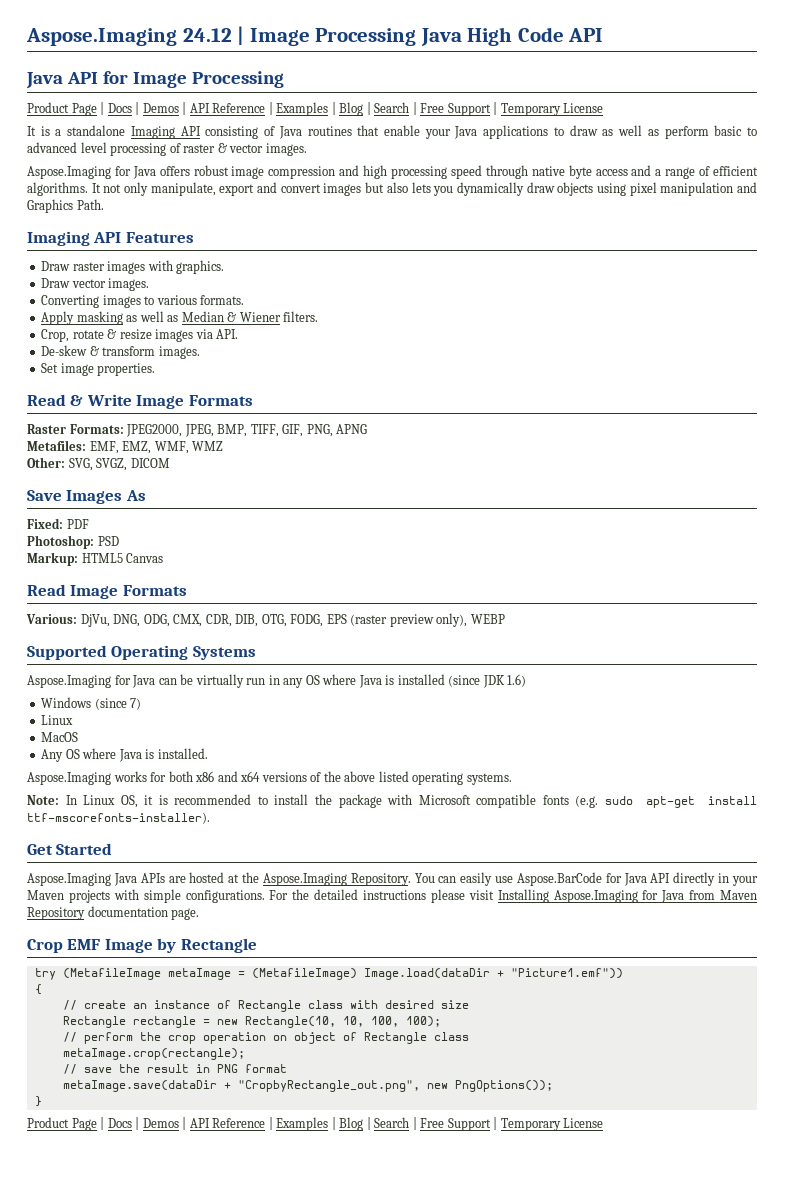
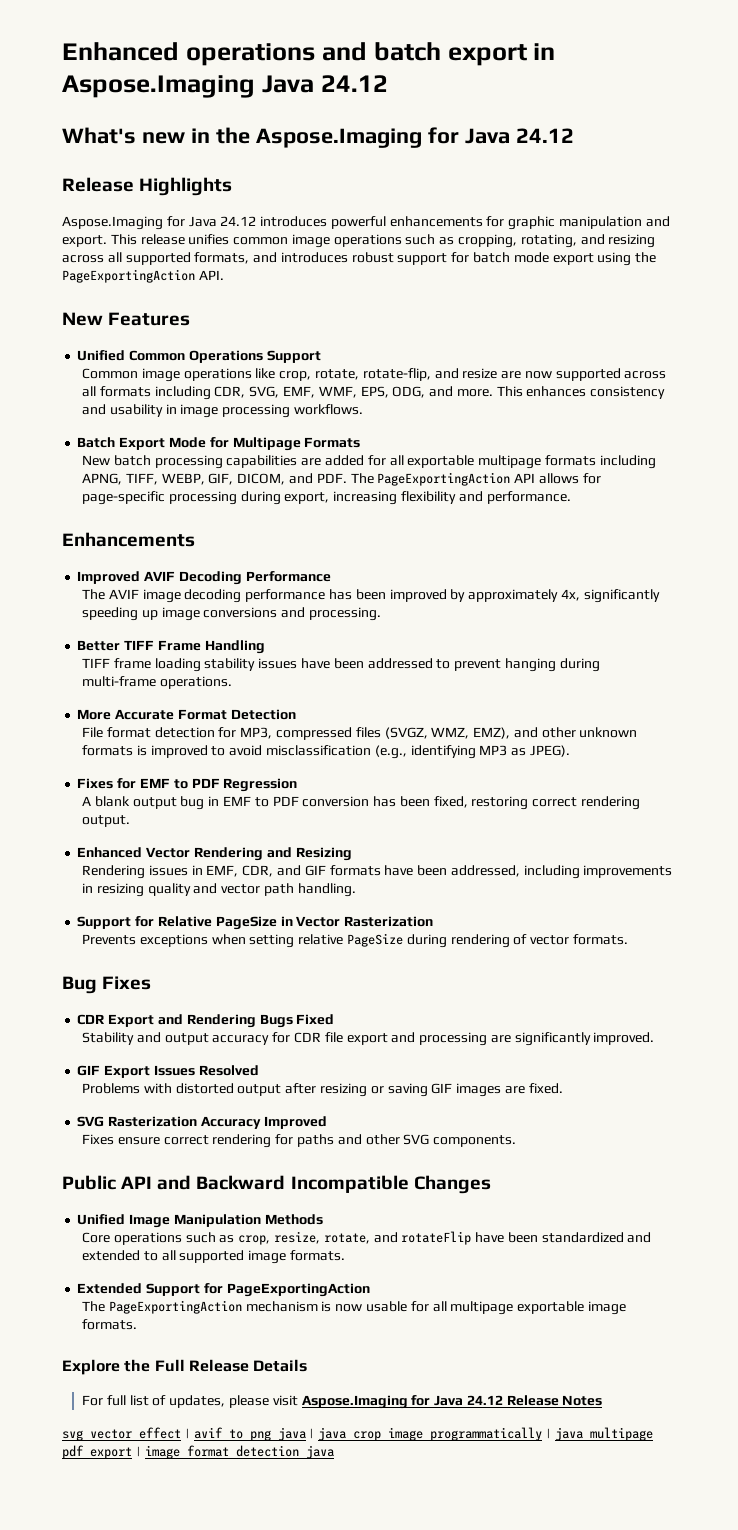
[26,26,604,46] [26,71,284,89] [27,102,604,116] [27,125,758,139] [27,142,307,156] [27,165,759,179] [27,182,758,196] [27,199,104,213] [27,231,194,246] [41,260,225,274] [41,278,150,291] [41,295,245,308] [41,311,319,325] [41,329,239,342] [41,345,200,359] [41,363,156,376] [27,394,253,409] [27,424,368,437] [27,440,224,454] [27,457,170,471] [27,490,146,504] [27,518,89,529] [27,535,119,549] [27,552,164,566] [27,584,187,599] [26,613,505,627] [27,645,256,660] [27,674,527,688] [41,697,142,710] [41,715,74,725] [41,732,79,742] [41,748,208,762] [27,771,512,785] [27,794,758,808] [27,812,210,824] [27,843,113,855] [27,872,759,886] [27,889,757,903] [27,906,200,920] [27,938,257,953] [34,968,623,980] [34,984,42,995] [62,1000,469,1012] [62,1016,441,1028] [62,1032,469,1044] [62,1048,245,1060] [62,1064,287,1074] [62,1080,553,1092] [34,1096,42,1107] [27,1117,604,1131] Aspose.Imaging 24.12 | Image Processing Java High Code API // Java API for Image Processing // Product Page | Docs | Demos | API Reference | Examples | Blog | Search | Free Support | Temporary License // It is a standalone Imaging API consisting of Java routines that enable your Java applications to draw as well as perform basic to advanced level processing of raster & vector images. // Aspose.Imaging for Java offers robust image compression and high processing speed through native byte access and a range of efficient algorithms. It not only manipulate, export and convert images but also lets you dynamically draw objects using pixel manipulation and Graphics Path. // Imaging API Features // Draw raster images with graphics. // Draw vector images. // Converting images to various formats. // Apply masking as well as Median & Wiener filters. // Crop, rotate & resize images via API. // De-skew & transform images. // Set image properties. // Read & Write Image Formats // Raster Formats: JPEG2000, JPEG, BMP, TIFF, GIF, PNG, APNG // Metafiles: EMF, EMZ, WMF, WMZ // Other: SVG, SVGZ, DICOM // Save Images As // Fixed: PDF // Photoshop: PSD // Markup: HTML5 Canvas // Read Image Formats // Various: DjVu, DNG, ODG, CMX, CDR, DIB, OTG, FODG, EPS (raster preview only), WEBP // Supported Operating Systems // Aspose.Imaging for Java can be virtually run in any OS where Java is installed (since JDK 1.6) // Windows (since 7) // Linux // MacOS // Any OS where Java is installed. // Aspose.Imaging works for both x86 and x64 versions of the above listed operating systems. // Note: In Linux OS, it is recommended to install the package with Microsoft compatible fonts (e.g. sudo apt-get install ttf-mscorefonts-installer). // Get Started // Aspose.Imaging Java APIs are hosted at the Aspose.Imaging Repository. You can easily use Aspose.BarCode for Java API directly in your Maven projects with simple configurations. For the detailed instructions please visit Installing Aspose.Imaging for Java from Maven Repository documentation page. // Crop EMF Image by Rectangle // try (MetafileImage metaImage = (MetafileImage) Image.load(dataDir + "Picture1.emf")) // { // // create an instance of Rectangle class with desired size // Rectangle rectangle = new Rectangle(10, 10, 100, 100); // // perform the crop operation on object of Rectangle class // metaImage.crop(rectangle); // // save the result in PNG format // metaImage.save(dataDir + "CropbyRectangle_out.png", new PngOptions()); // } // Product Page | Docs | Demos | API Reference | Examples | Blog | Search | Free Support | Temporary License -> [62,42,556,66] [62,75,388,98] [62,127,574,148] [62,177,233,196] [62,216,670,230] [62,234,656,248] [62,252,657,266] [62,269,224,283] [62,312,191,326] [77,350,321,363] [82,368,667,382] [82,386,666,400] [82,404,363,418] [77,437,361,451] [82,455,656,469] [82,472,601,486] [82,491,571,505] [62,532,195,547] [77,571,331,585] [82,589,660,603] [82,607,381,621] [77,640,265,654] [82,658,600,672] [82,676,232,689] [77,709,296,720] [82,727,638,740] [82,745,570,759] [77,778,298,792] [82,796,640,810] [82,815,131,827] [77,847,352,861] [82,865,673,879] [82,883,356,897] [77,916,434,930] [82,933,628,948] [62,976,152,994] [77,1014,335,1028] [82,1032,655,1046] [77,1065,259,1078] [82,1083,563,1097] [77,1116,327,1129] [82,1134,517,1148] [62,1175,491,1194] [77,1214,323,1228] [82,1231,652,1245] [82,1250,345,1264] [77,1283,370,1297] [82,1300,626,1315] [82,1319,138,1330] [62,1359,308,1375] [82,1395,603,1409] [62,1427,653,1441] [62,1445,334,1459] Enhanced operations and batch export in Aspose.Imaging Java 24.12 // What's new in the Aspose.Imaging for Java 24.12 // Release Highlights // Aspose.Imaging for Java 24.12 introduces powerful enhancements for graphic manipulation and export. This release unifies common image operations such as cropping, rotating, and resizing across all supported formats, and introduces robust support for batch mode export using the PageExportingAction API. // New Features // Unified Common Operations Support // Common image operations like crop, rotate, rotate-flip, and resize are now supported across all formats including CDR, SVG, EMF, WMF, EPS, ODG, and more. This enhances consistency and usability in image processing workflows. // Batch Export Mode for Multipage Formats // New batch processing capabilities are added for all exportable multipage formats including APNG, TIFF, WEBP, GIF, DICOM, and PDF. The PageExportingAction API allows for page-specific processing during export, increasing flexibility and performance. // Enhancements // Improved AVIF Decoding Performance // The AVIF image decoding performance has been improved by approximately 4x, significantly speeding up image conversions and processing. // Better TIFF Frame Handling // TIFF frame loading stability issues have been addressed to prevent hanging during multi-frame operations. // More Accurate Format Detection // File format detection for MP3, compressed files (SVGZ, WMZ, EMZ), and other unknown formats is improved to avoid misclassification (e.g., identifying MP3 as JPEG). // Fixes for EMF to PDF Regression // A blank output bug in EMF to PDF conversion has been fixed, restoring correct rendering output. // Enhanced Vector Rendering and Resizing // Rendering issues in EMF, CDR, and GIF formats have been addressed, including improvements in resizing quality and vector path handling. // Support for Relative PageSize in Vector Rasterization // Prevents exceptions when setting relative PageSize during rendering of vector formats. // Bug Fixes // CDR Export and Rendering Bugs Fixed // Stability and output accuracy for CDR file export and processing are significantly improved. // GIF Export Issues Resolved // Problems with distorted output after resizing or saving GIF images are fixed. // SVG Rasterization Accuracy Improved // Fixes ensure correct rendering for paths and other SVG components. // Public API and Backward Incompatible Changes // Unified Image Manipulation Methods // Core operations such as crop, resize, rotate, and rotateFlip have been standardized and extended to all supported image formats. // Extended Support for PageExportingAction // The PageExportingAction mechanism is now usable for all multipage exportable image formats. // Explore the Full Release Details // For full list of updates, please visit Aspose.Imaging for Java 24.12 Release Notes // svg vector effect | avif to png java | java crop image programmatically | java multipage pdf export | image format detection java

